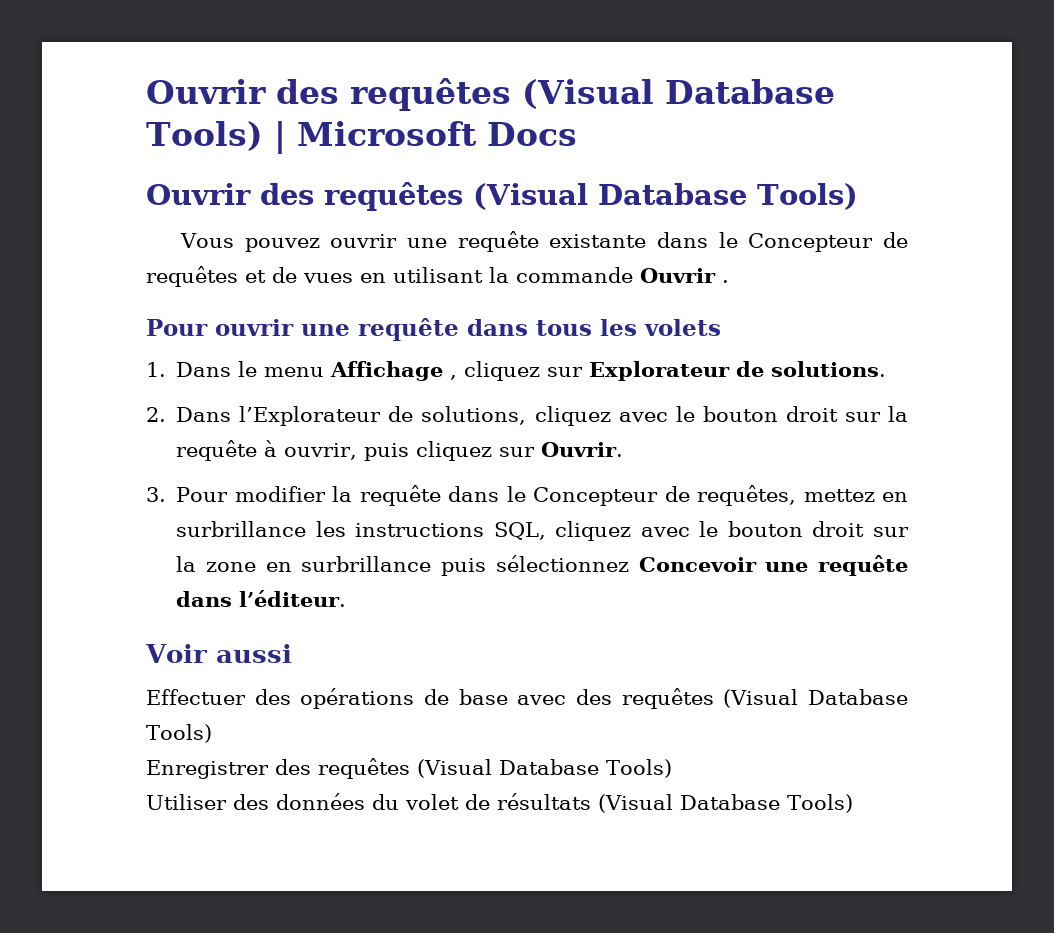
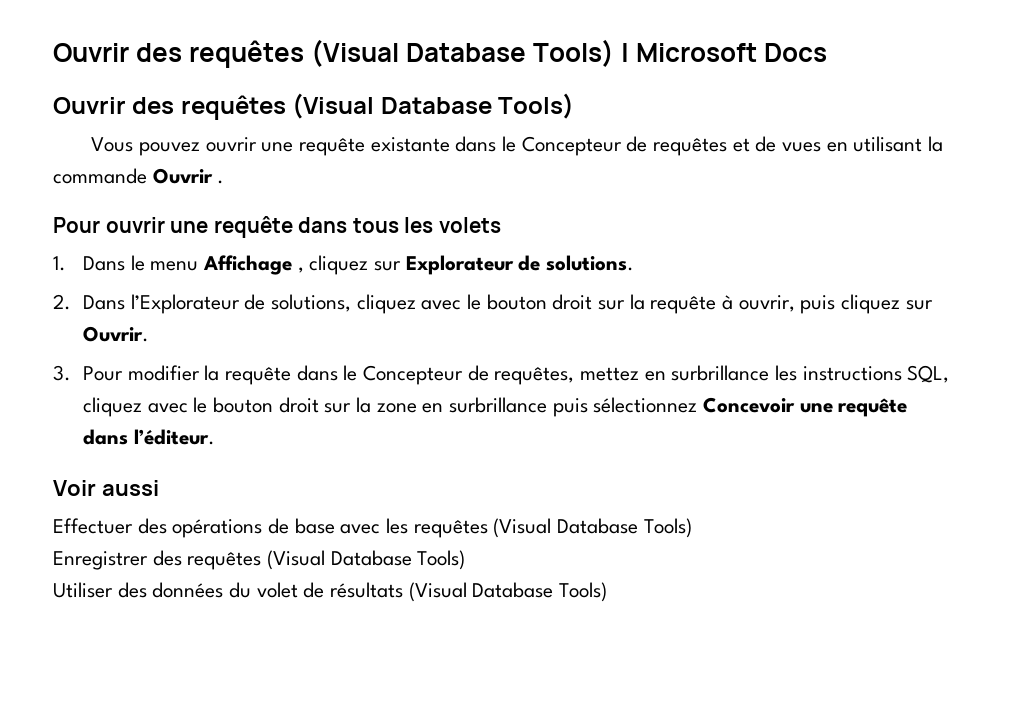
[576,689,613,705] des -> [386,518,409,534] les

